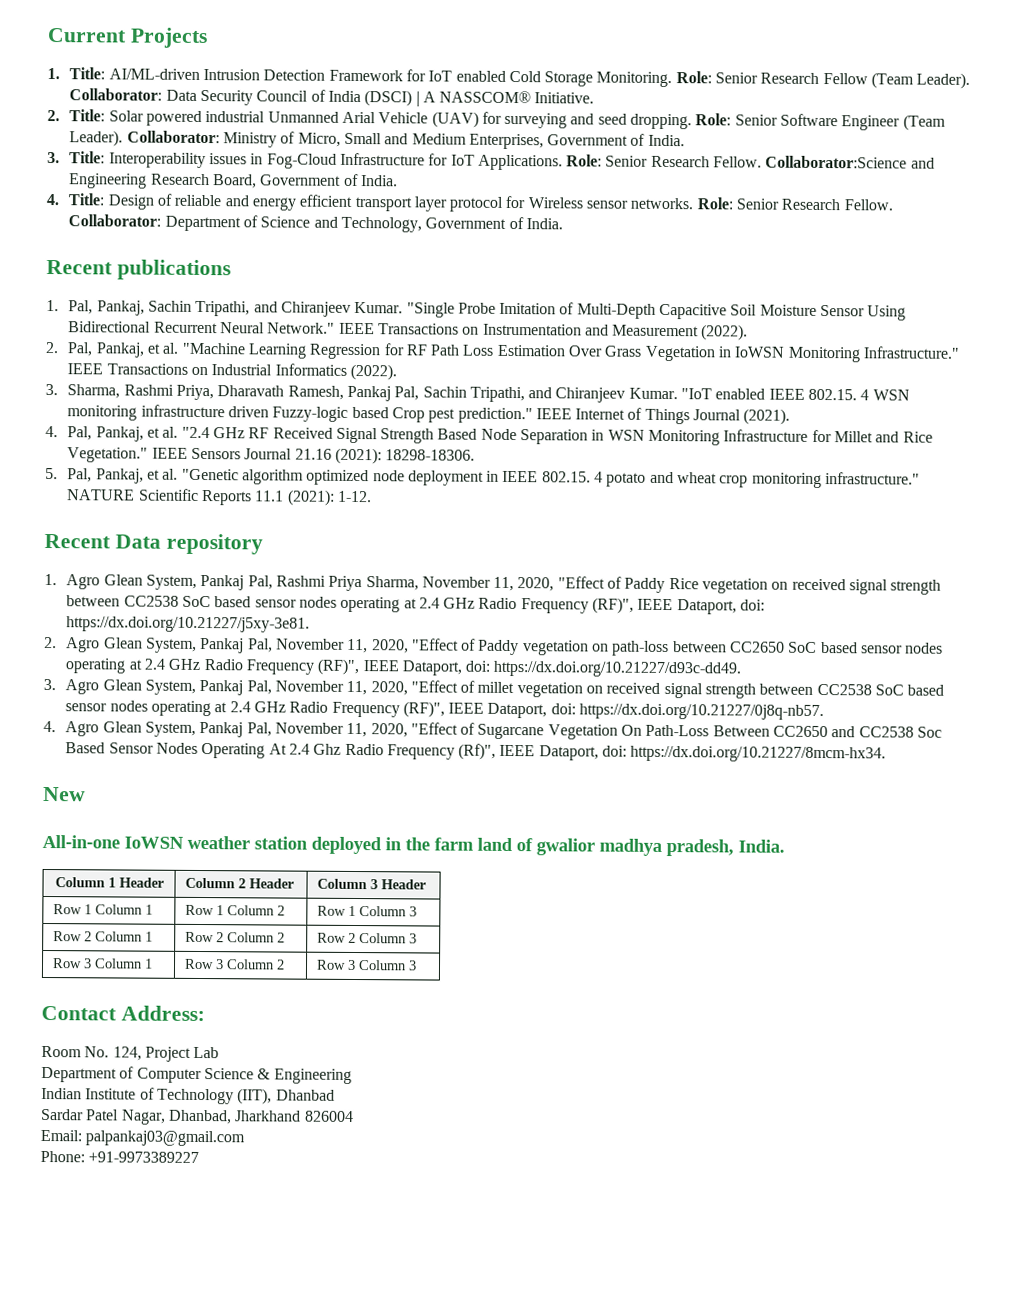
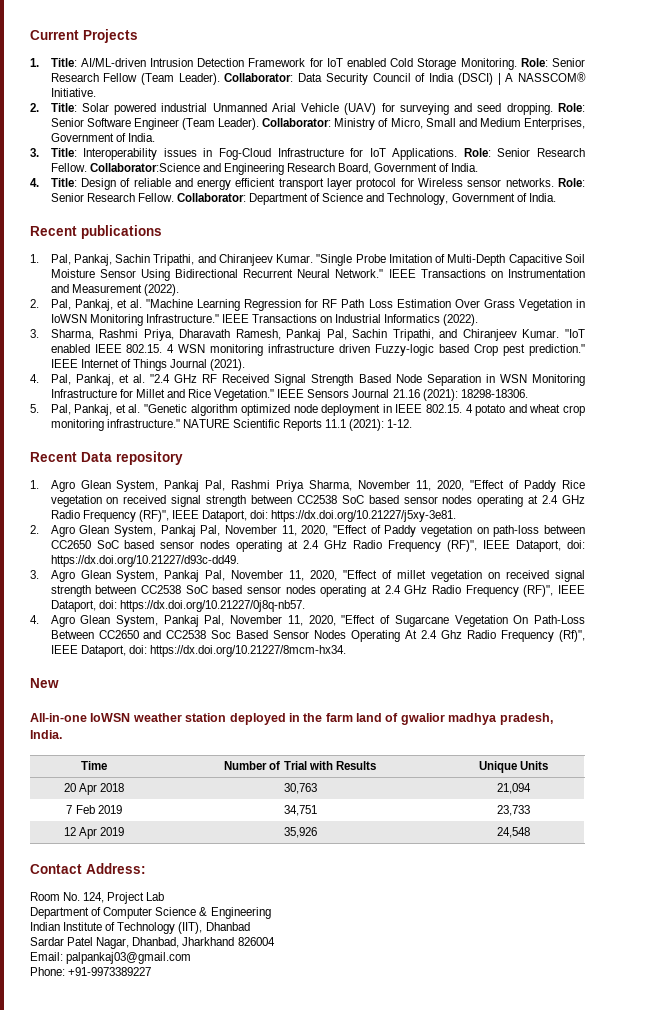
[54,877,165,888] [184,877,295,889] [316,878,427,890] [52,904,153,915] [184,904,285,916] [316,905,417,917] [52,931,153,942] [184,931,285,943] [316,932,417,944] [51,958,153,969] [183,958,285,970] [315,959,417,971] Column 1 Header | Column 2 Header | Column 3 Header // Row 1 Column 1 | Row 1 Column 2 | Row 1 Column 3 // Row 2 Column 1 | Row 2 Column 2 | Row 2 Column 3 // Row 3 Column 1 | Row 3 Column 2 | Row 3 Column 3 -> [81,761,107,770] [224,761,376,770] [478,761,549,773] [63,783,125,795] [283,783,317,794] [497,783,531,794] [66,805,122,814] [283,805,317,816] [497,805,530,816] [63,827,125,839] [283,827,317,838] [497,827,530,838] Time | Number of Trial with Results | Unique Units // 20 Apr 2018 | 30,763 | 21,094 // 7 Feb 2019 | 34,751 | 23,733 // 12 Apr 2019 | 35,926 | 24,548

